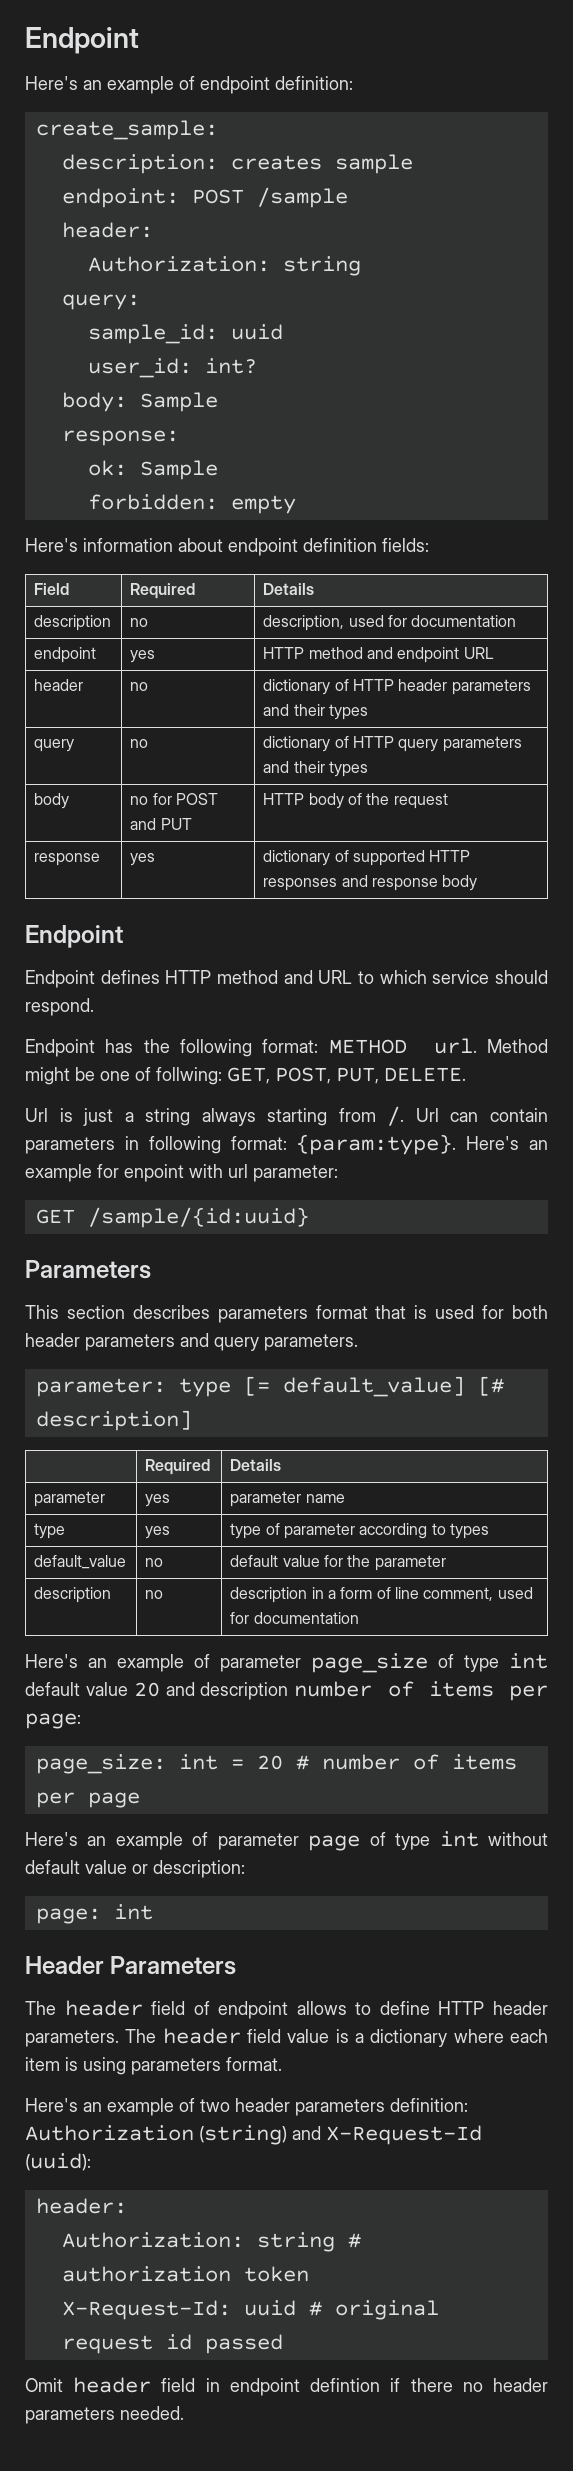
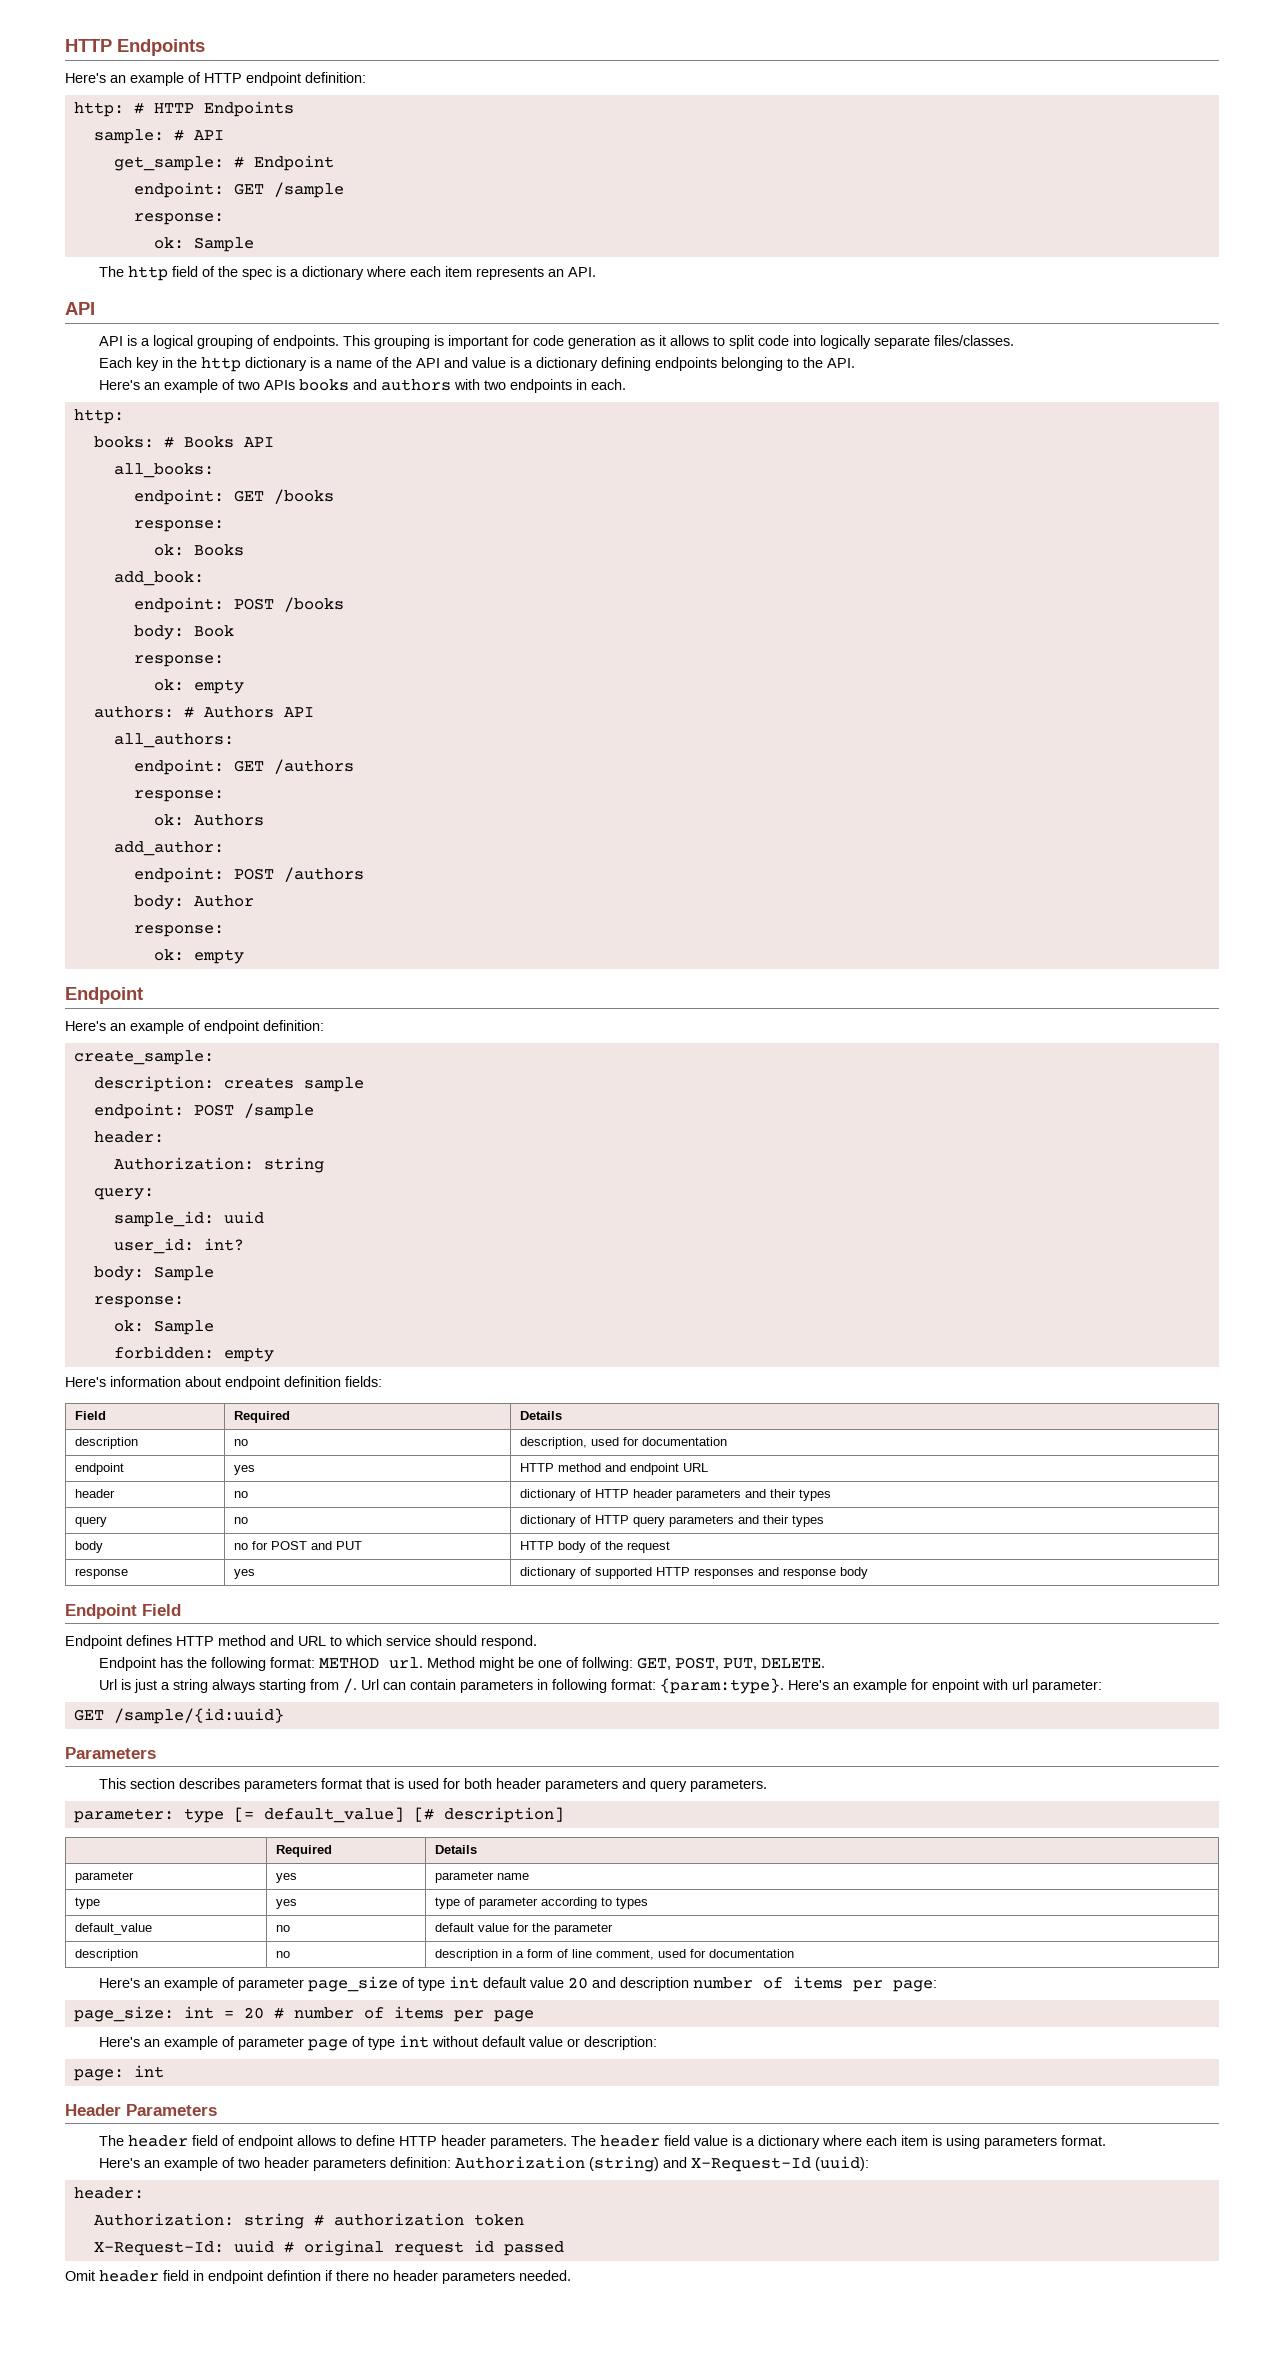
(25, 40) none -> [65,39,205,56] [65,72,366,86] [73,101,294,117] [93,129,224,144] [113,155,334,171] [133,182,344,198] [133,213,224,225] [153,237,254,252] [98,266,596,281] [65,302,95,315] [98,335,1014,349] [98,357,855,372] [98,379,626,393] [73,409,124,424] [93,436,274,448] [113,463,214,478] [133,489,334,505] [133,520,224,532] [153,544,244,556] [113,571,204,586] [133,597,344,613] [133,625,234,640] [133,655,224,667] [153,679,244,694] [93,706,314,718] [113,733,234,748] [133,759,354,775] [133,790,224,802] [153,814,264,826] [113,841,224,856] [133,867,364,883] [133,895,254,910] [133,925,224,937] [153,949,244,964] HTTP Endpoints // Here's an example of HTTP endpoint definition: // http: # HTTP Endpoints // sample: # API // get_sample: # Endpoint // endpoint: GET /sample // response: // ok: Sample // The http field of the spec is a dictionary where each item represents an API. // API // API is a logical grouping of endpoints. This grouping is important for code generation as it allows to split code into logically separate files/classes. // Each key in the http dictionary is a name of the API and value is a dictionary defining endpoints belonging to the API. // Here's an example of two APIs books and authors with two endpoints in each. // http: // books: # Books API // all_books: // endpoint: GET /books // response: // ok: Books // add_book: // endpoint: POST /books // body: Book // response: // ok: empty // authors: # Authors API // all_authors: // endpoint: GET /authors // response: // ok: Authors // add_author: // endpoint: POST /authors // body: Author // response: // ok: empty //
(123, 936) none -> [142,1604,181,1616] Field

